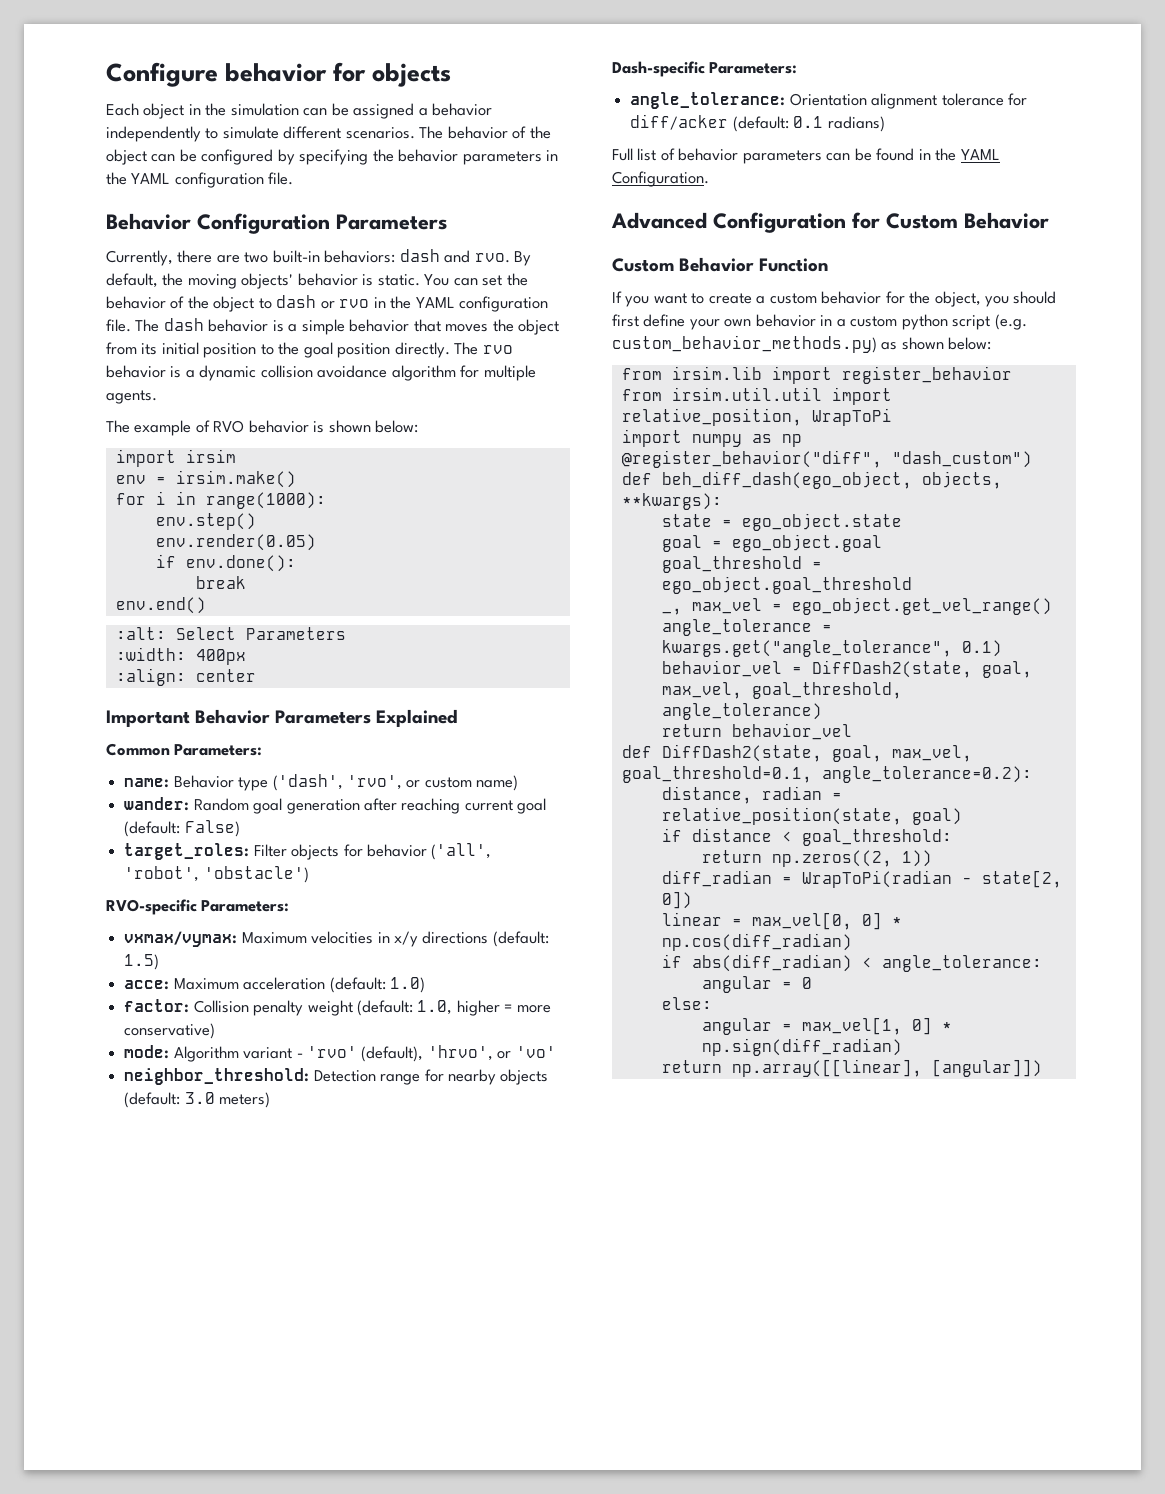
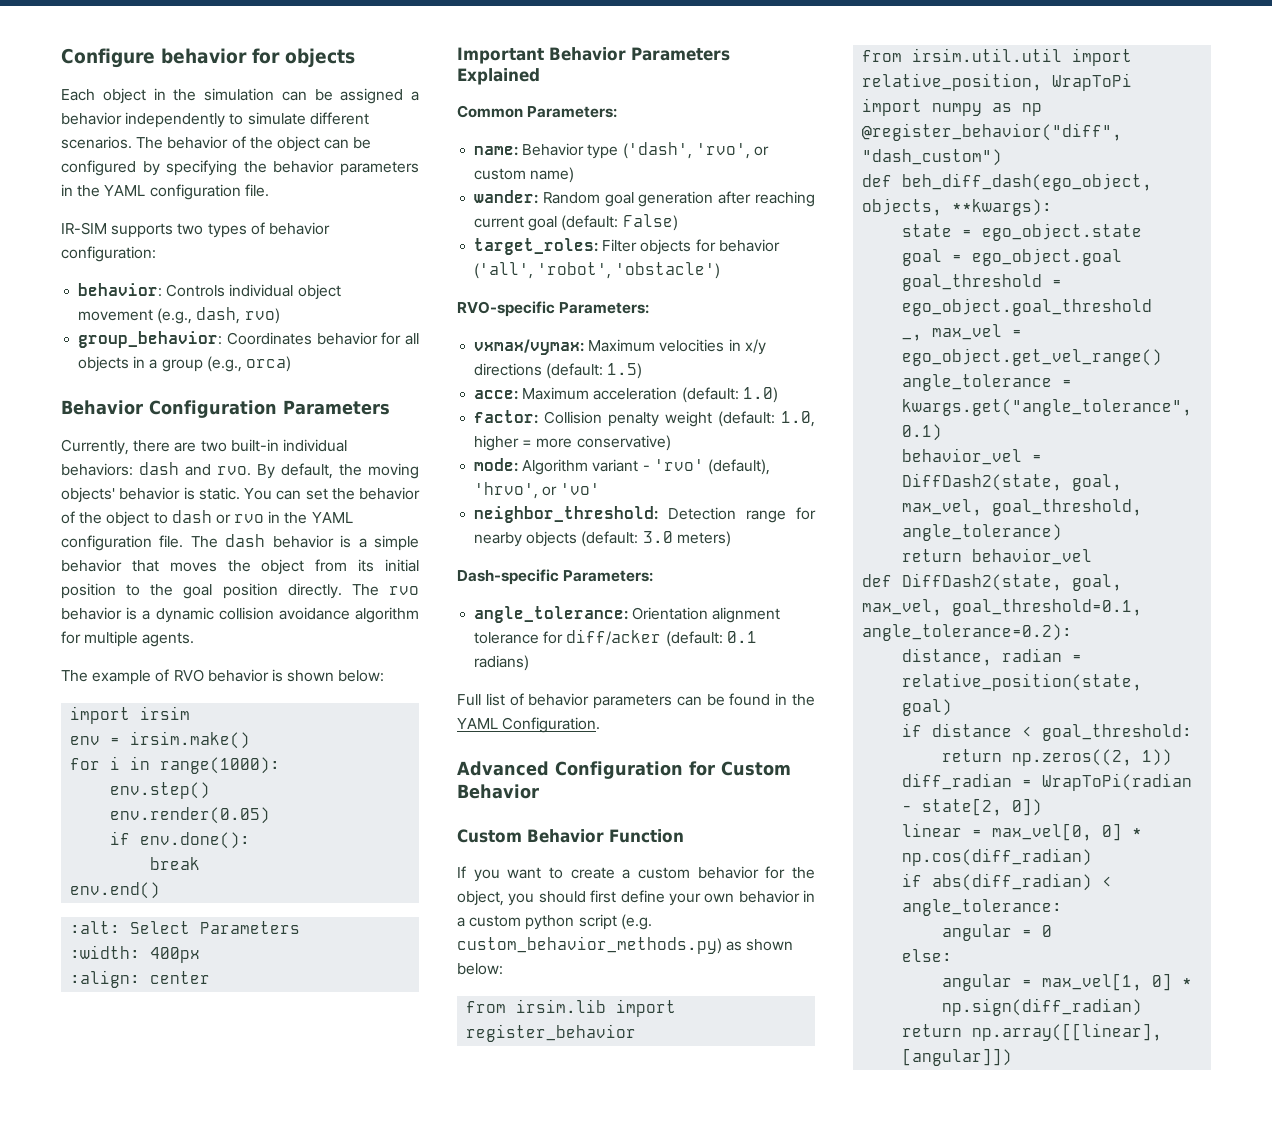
(294, 178) none -> [61,222,330,238] [61,246,156,262] [78,283,341,300] [78,307,280,324] [78,331,419,348] [78,356,291,372] // IR-SIM supports two types of behavior configuration: // behavior: Controls individual object movement (e.g., dash, rvo) // group_behavior: Coordinates behavior for all objects in a group (e.g., orca)
(320, 256) none -> [282,439,347,452] individual

